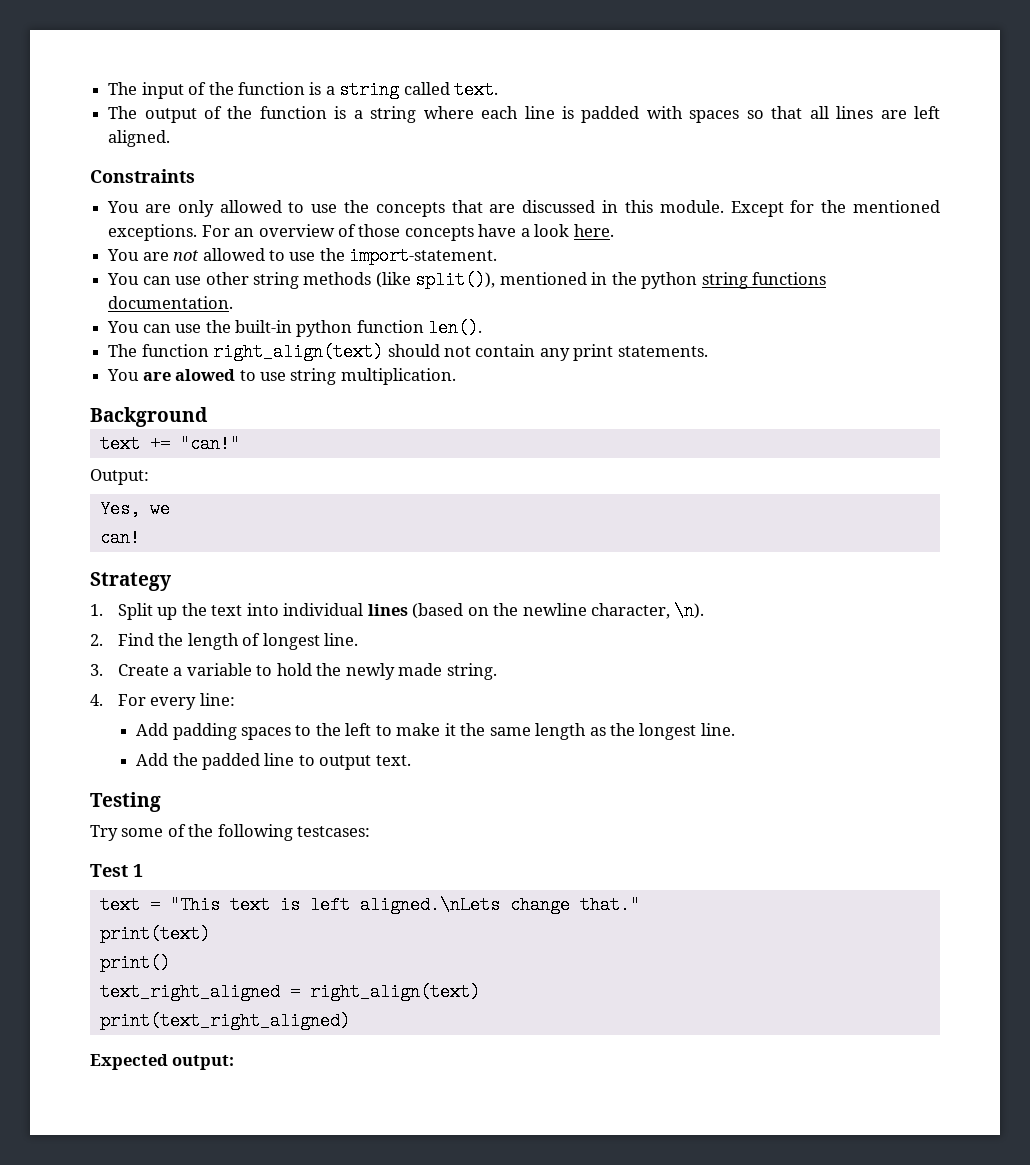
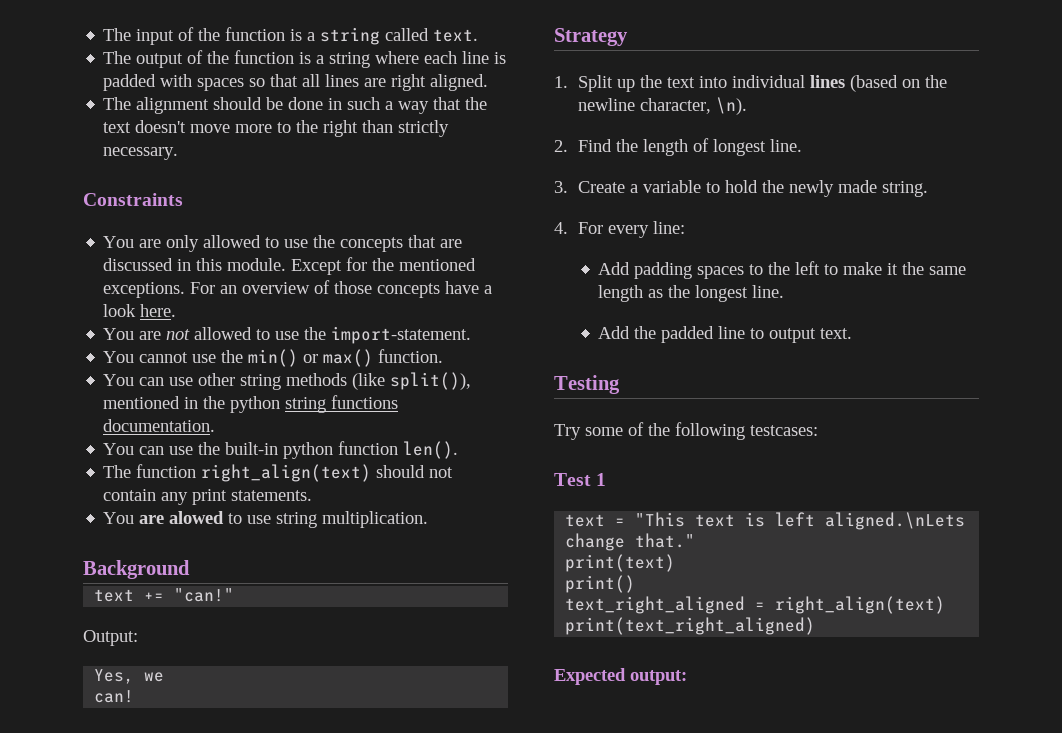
[913,106,940,119] left -> [391,74,427,91] right
(171, 138) none -> [103,97,488,114] [103,120,450,137] [103,147,179,160] // The alignment should be done in such a way that the text doesn't move more to the right than strictly necessary.
(498, 256) none -> [103,349,444,367] // You cannot use the min() or max() function.

